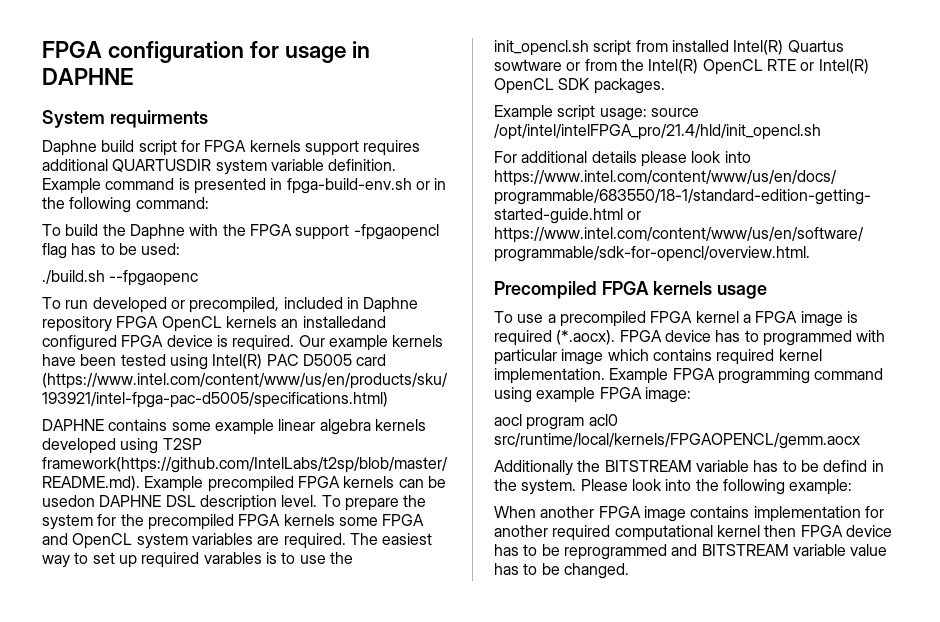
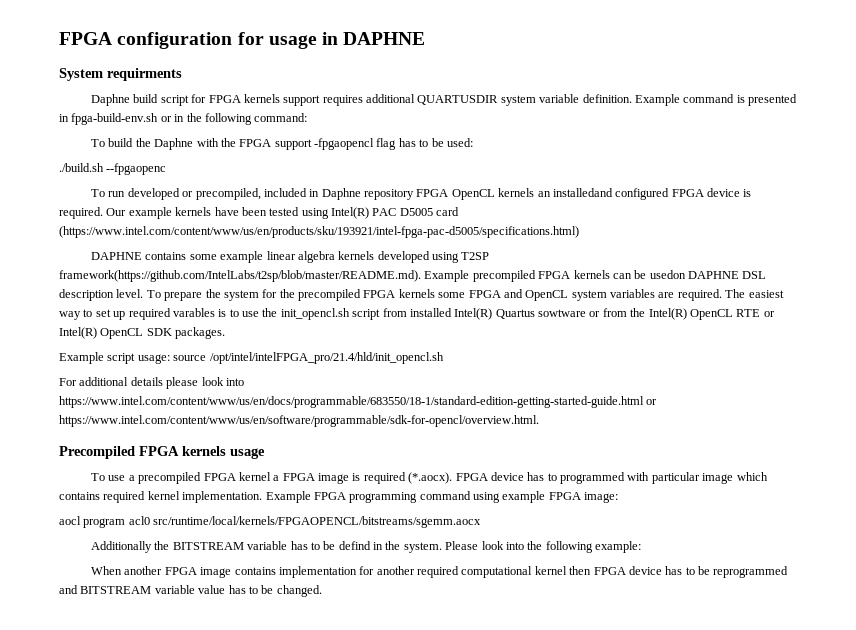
[494,433,860,449] src/runtime/local/kernels/FPGAOPENCL/gemm.aocx -> [153,516,482,528] src/runtime/local/kernels/FPGAOPENCL/bitstreams/sgemm.aocx

